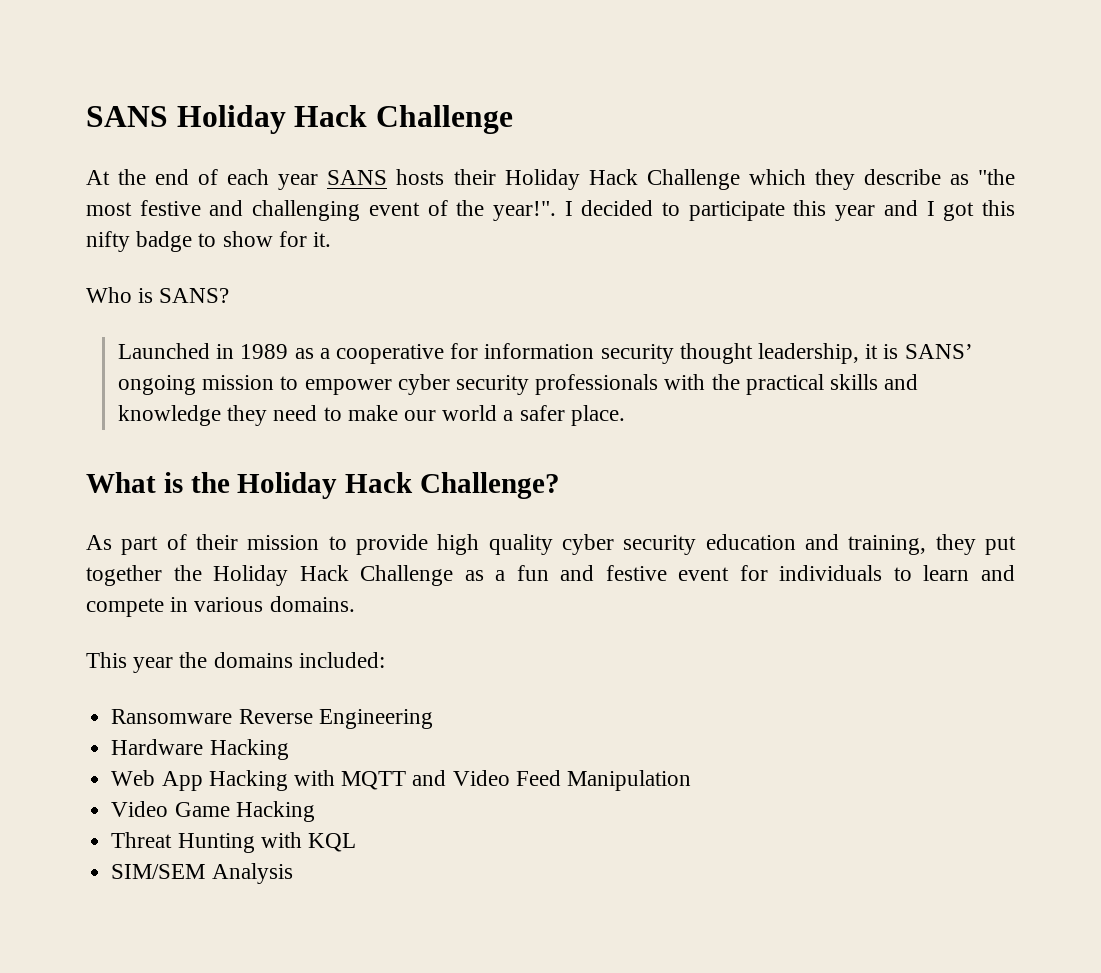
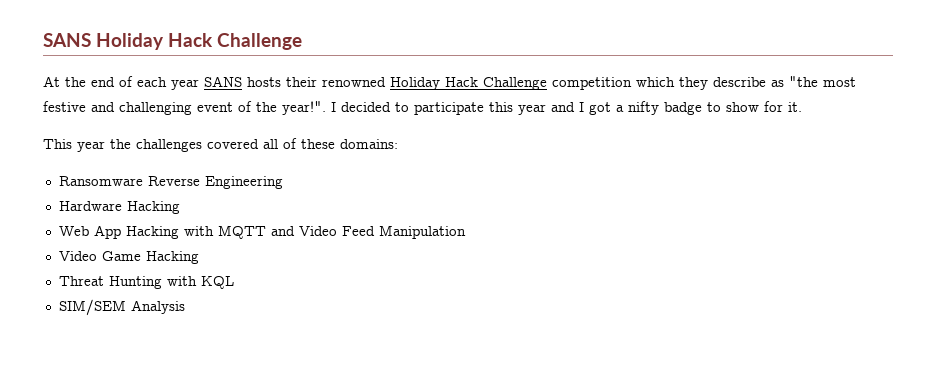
[504,169,740,190] Holiday Hack Challenge -> [322,77,632,90] renowned Holiday Hack Challenge competition
[982,200,1016,216] this -> [616,105,624,112] a
[86,287,230,303] [117,343,973,364] [117,374,919,395] [117,405,625,426] [86,472,561,499] [86,534,1017,555] [86,565,1015,586] [86,596,355,617] [86,652,385,673] Who is SANS? // Launched in 1989 as a cooperative for information security thought leadership, it is SANS’ ongoing mission to empower cyber security professionals with the practical skills and knowledge they need to make our world a safer place. // What is the Holiday Hack Challenge? // As part of their mission to provide high quality cyber security education and training, they put together the Holiday Hack Challenge as a fun and festive event for individuals to learn and compete in various domains. // This year the domains included: -> [43,138,398,152] This year the challenges covered all of these domains:

